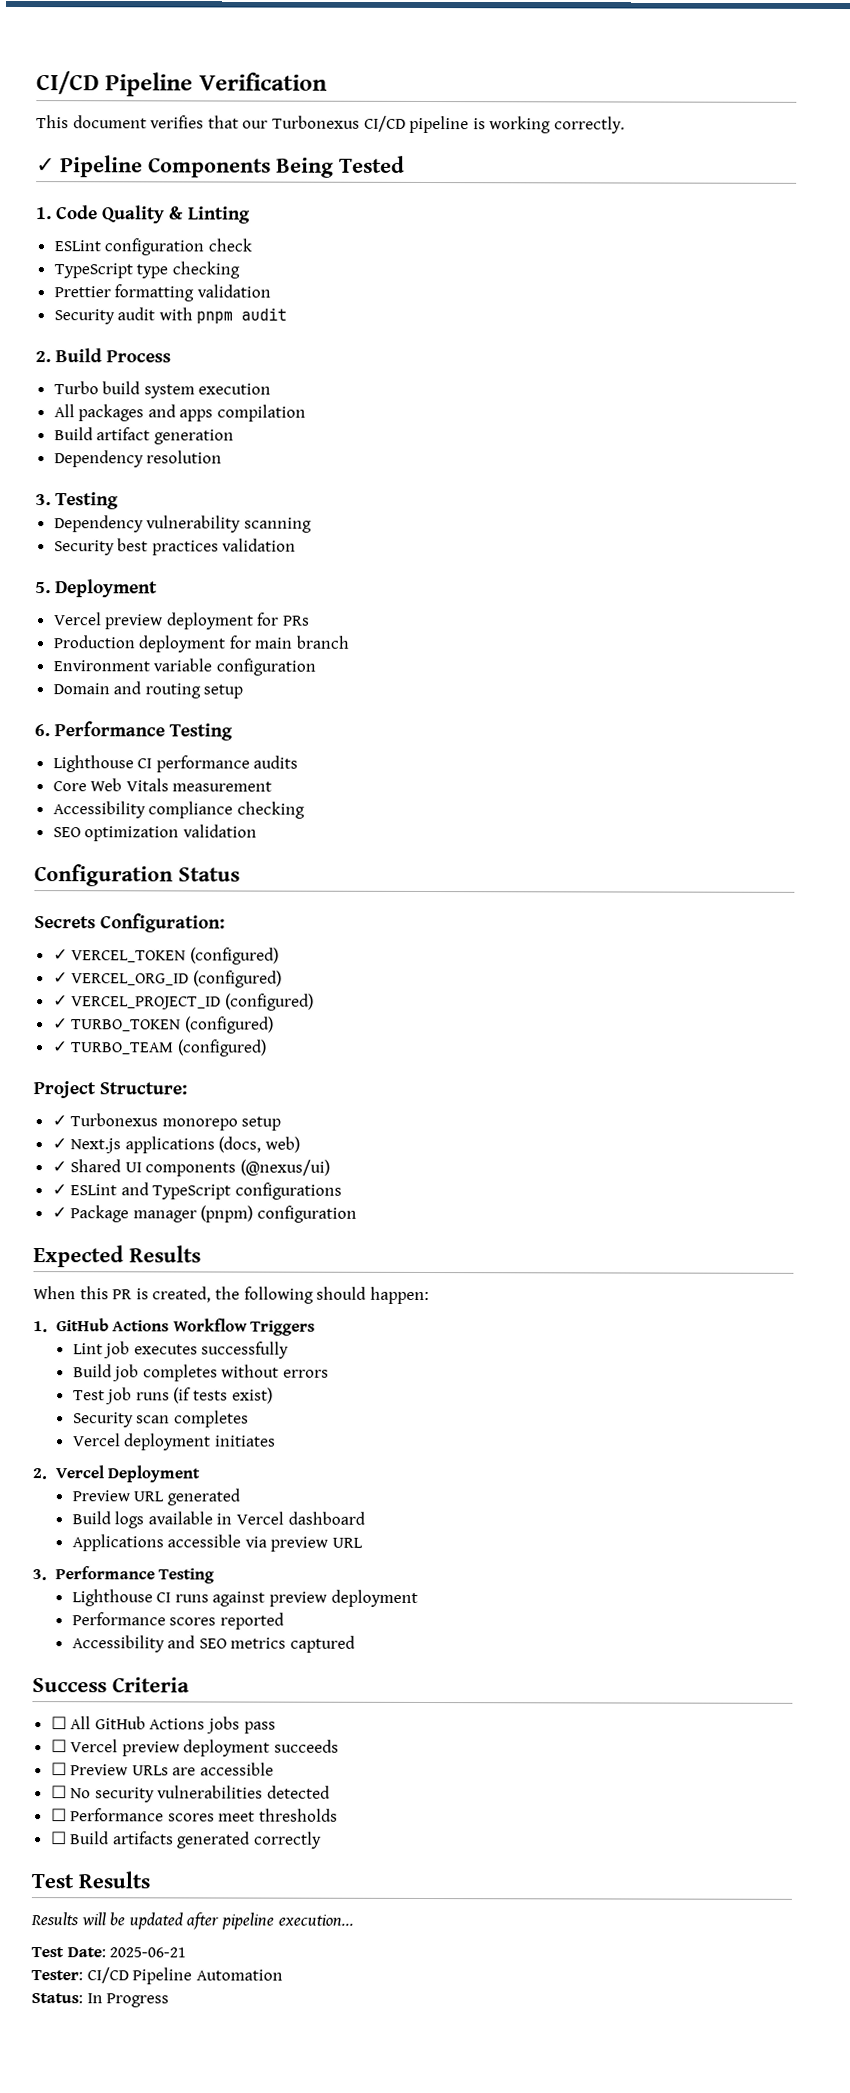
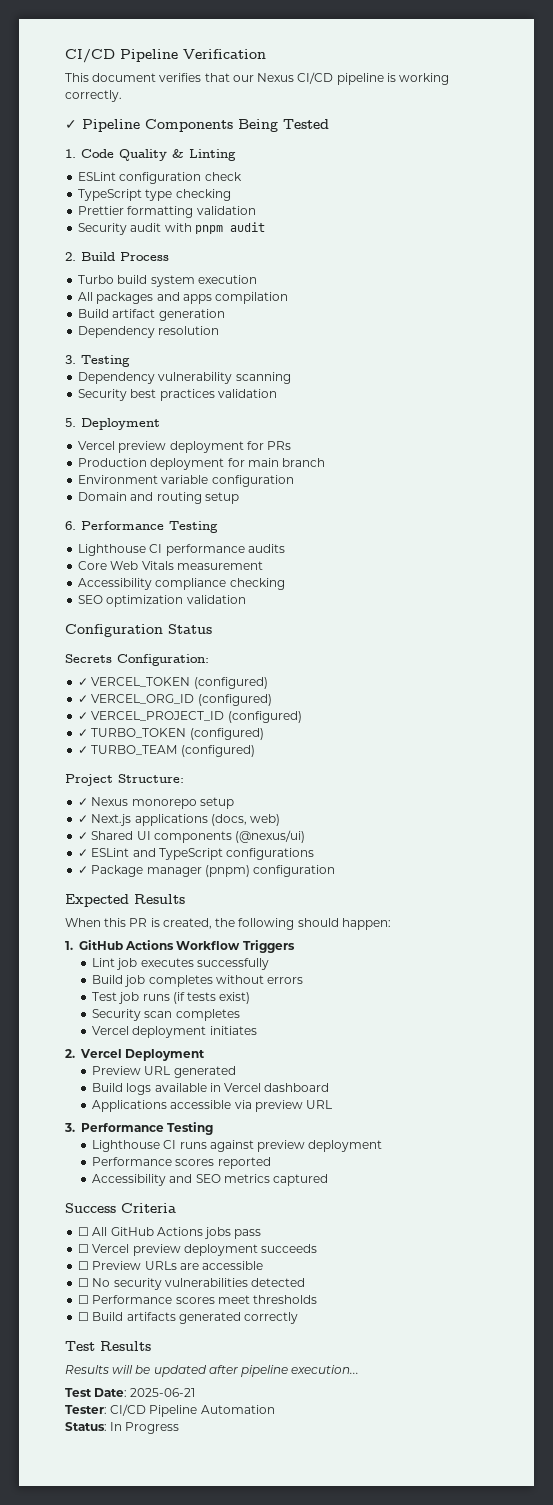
[271,115,360,129] Turbonexus -> [257,73,295,82] Nexus
[70,1113,159,1127] Turbonexus -> [91,797,129,806] Nexus

